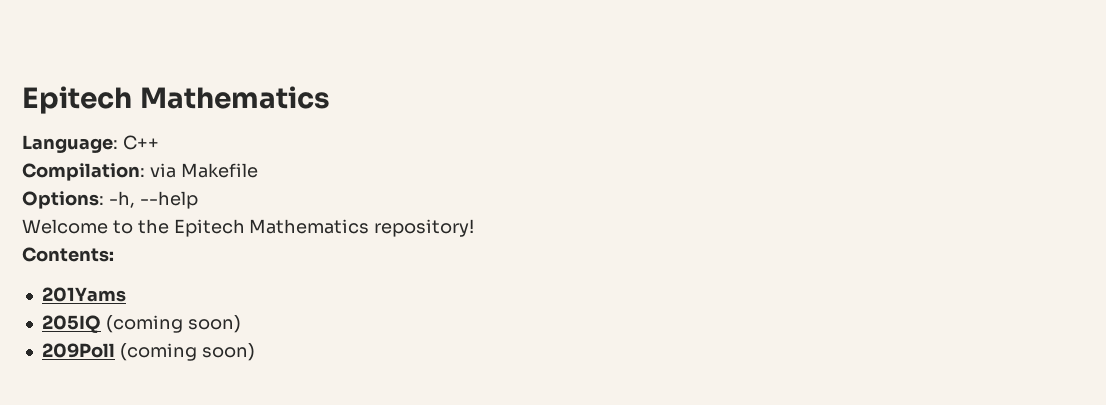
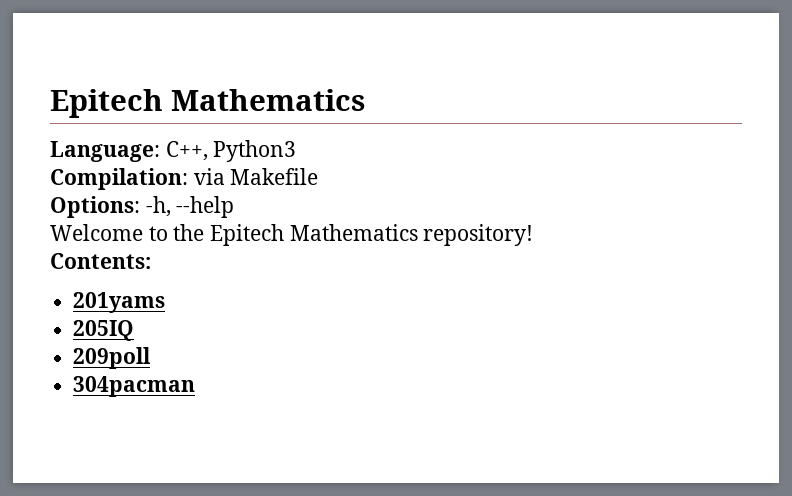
[122,135,159,150] C++ -> [165,140,297,162] C++, Python3
[41,287,126,302] 201Yams -> [73,292,166,313] 201yams
[105,315,241,333] [41,343,255,361] (coming soon) // 209Poll (coming soon) -> [73,347,152,369] [73,376,196,397] // 209poll // 304pacman

